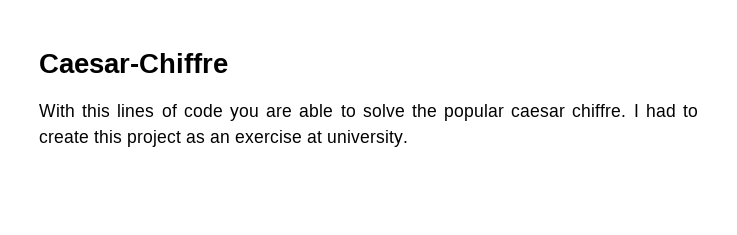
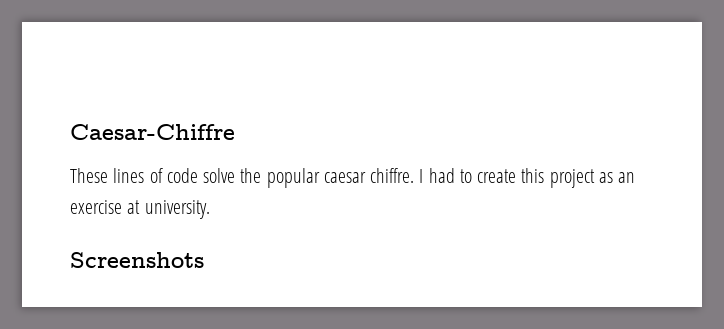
[39,104,111,117] With this -> [70,168,108,183] These
[229,104,356,121] you are able to -> (198, 175) none
(408, 138) none -> [70,252,204,268] // Screenshots

